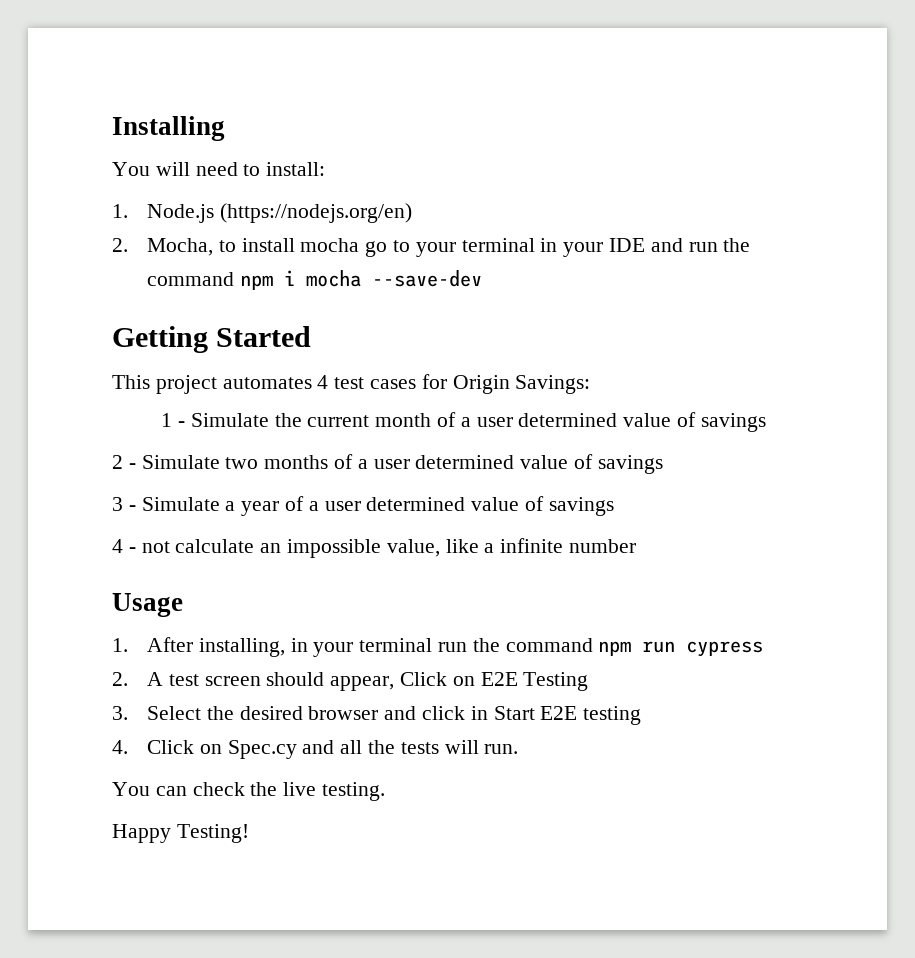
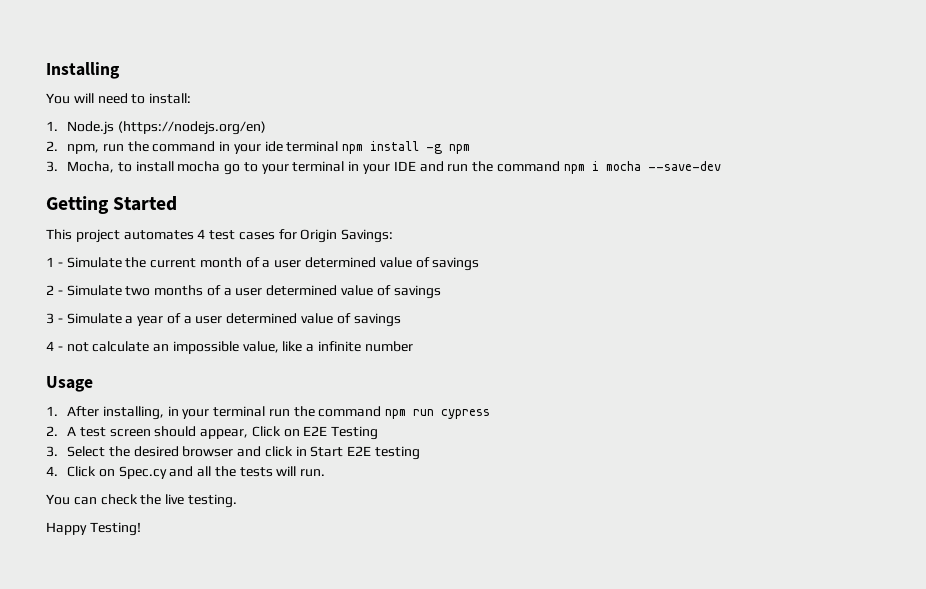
(128, 245) none -> [67,141,471,154] [46,161,58,172] npm, run the command in your ide terminal npm install -g npm // 3.

